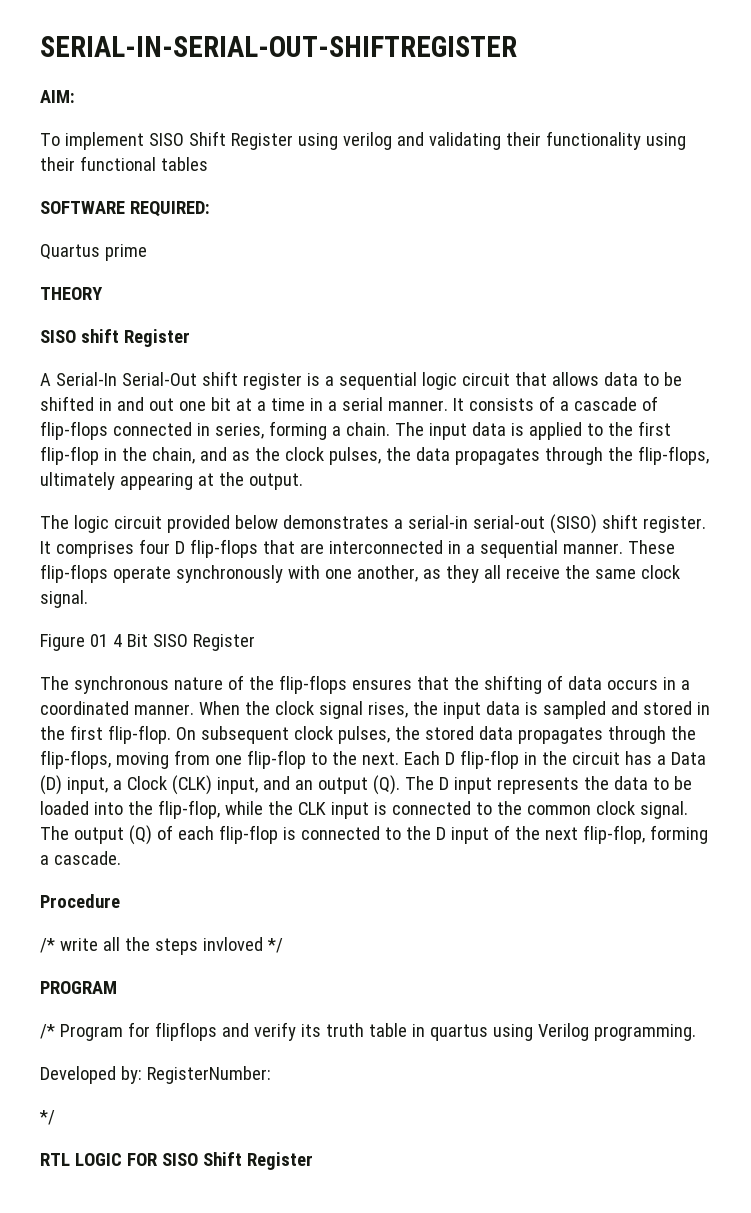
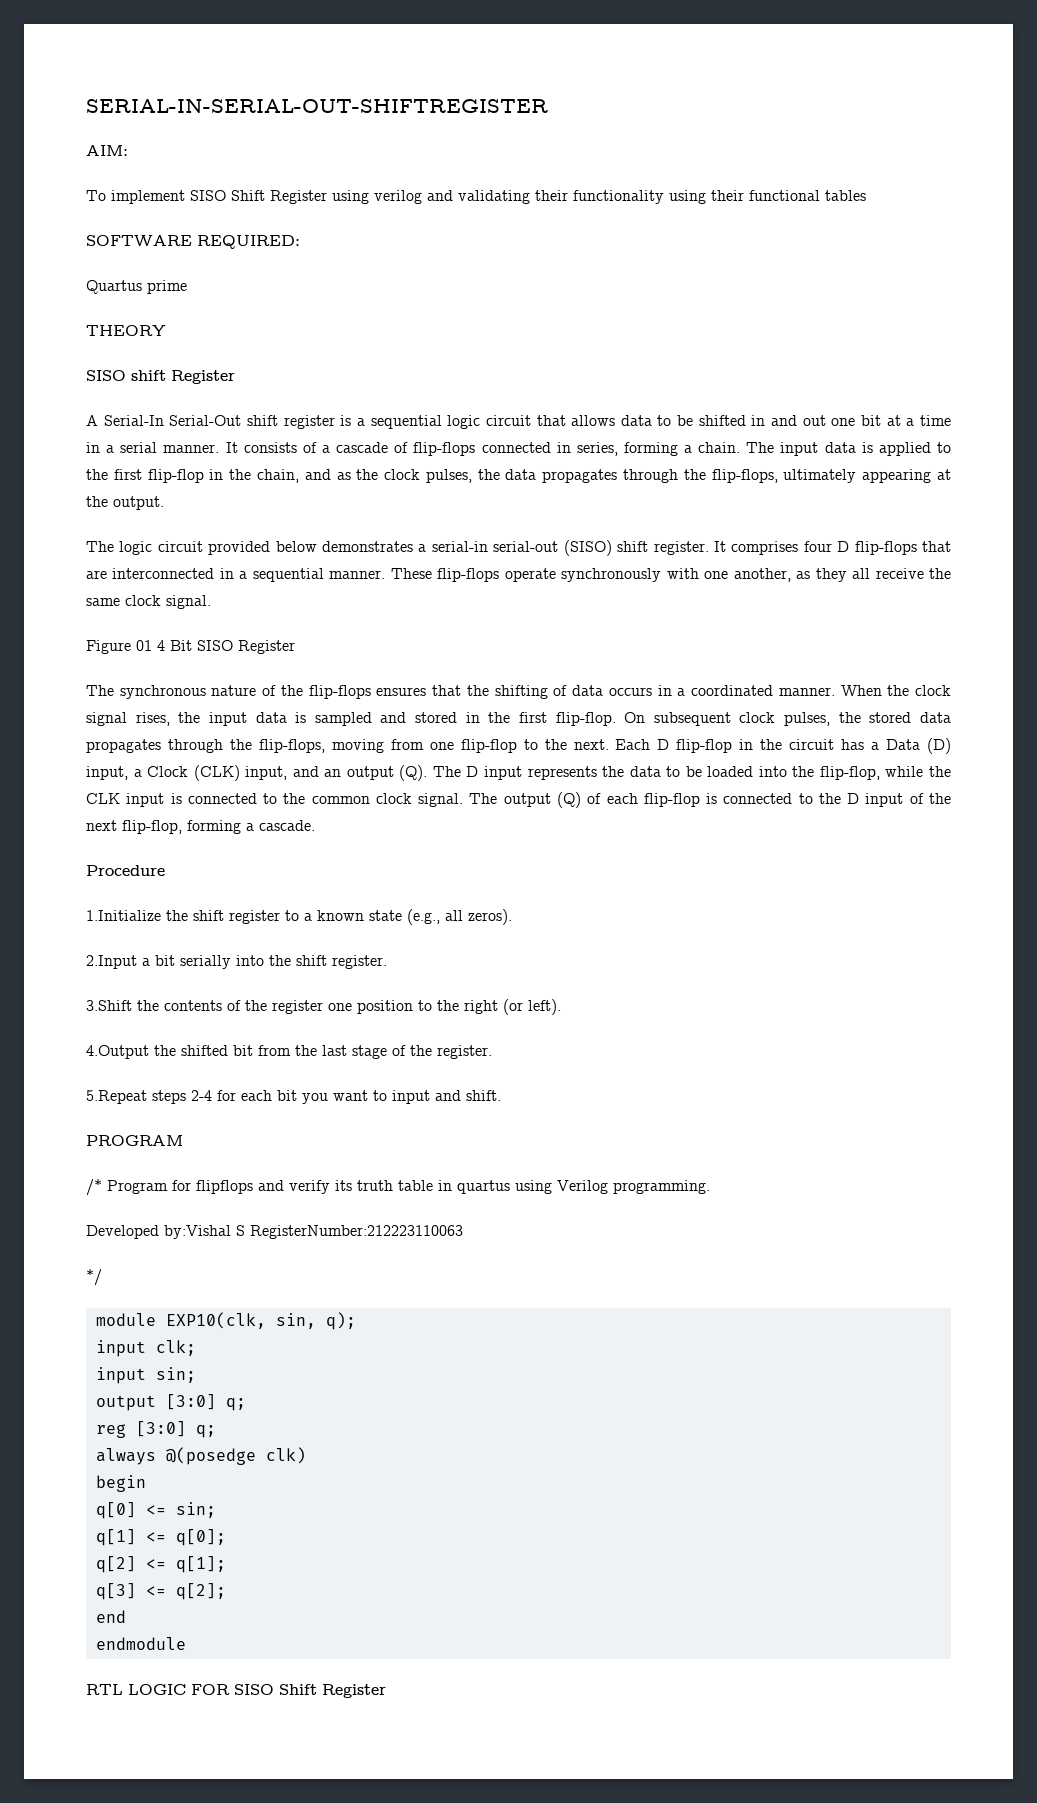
[40,937,283,955] /* write all the steps invloved */ -> [86,909,512,925] [86,955,387,969] [86,999,561,1015] [86,1045,492,1059] [86,1090,501,1104] 1.Initialize the shift register to a known state (e.g., all zeros). // 2.Input a bit serially into the shift register. // 3.Shift the contents of the register one position to the right (or left). // 4.Output the shifted bit from the last stage of the register. // 5.Repeat steps 2-4 for each bit you want to input and shift.
[120,1066,271,1084] [39,1110,55,1125] by: RegisterNumber: // */ -> [164,1225,463,1239] [86,1269,102,1286] [95,1312,356,1330] [95,1340,196,1357] [95,1367,196,1384] [95,1394,246,1411] [95,1421,216,1438] [95,1447,306,1465] [95,1475,146,1492] [95,1502,216,1519] [95,1529,226,1546] [95,1556,226,1573] [95,1583,226,1600] [95,1610,126,1623] [95,1637,186,1650] by:Vishal S RegisterNumber:212223110063 // */ // module EXP10(clk, sin, q); // input clk; // input sin; // output [3:0] q; // reg [3:0] q; // always @(posedge clk) // begin // q[0] <= sin; // q[1] <= q[0]; // q[2] <= q[1]; // q[3] <= q[2]; // end // endmodule

